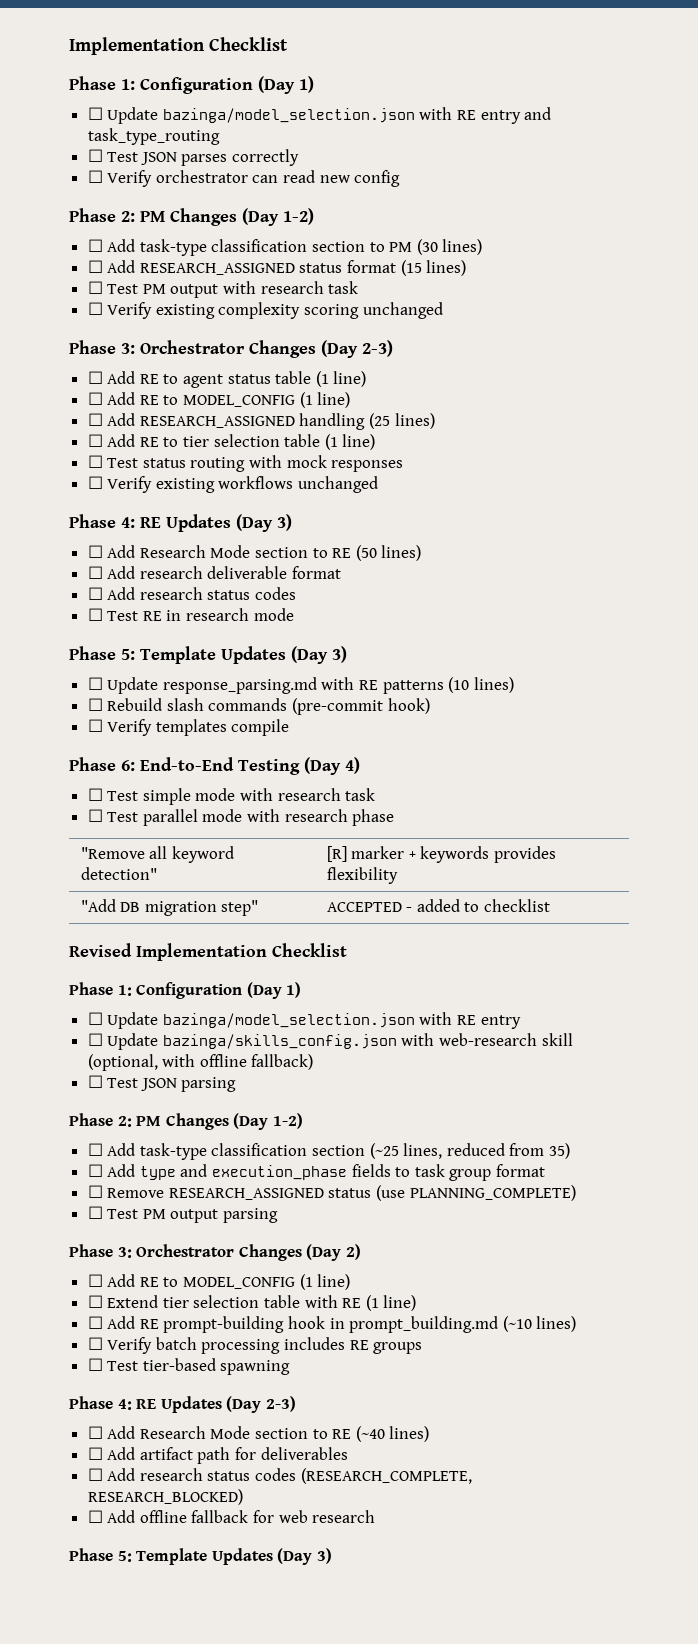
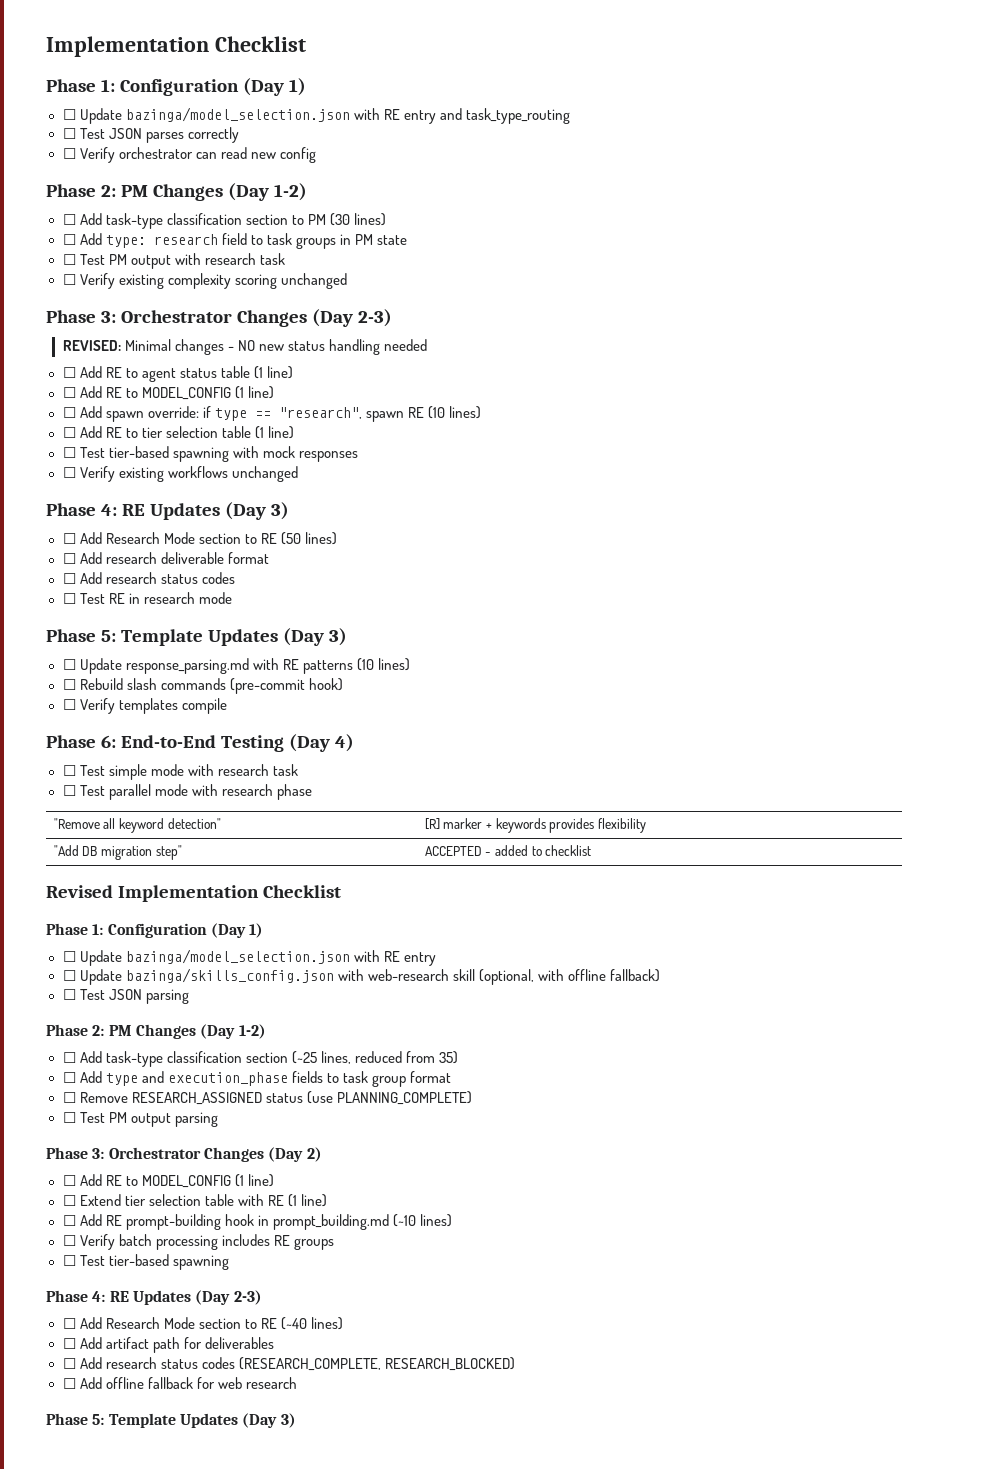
[139,260,467,276] RESEARCH_ASSIGNED status format (15 lines) -> [105,233,407,249] type: research field to task groups in PM state
(393, 348) none -> [62,339,428,355] // REVISED: Minimal changes - NO new status handling needed
[139,413,391,430] RESEARCH_ASSIGNED handling (25 -> [105,406,445,422] spawn override: if type == "research", spawn RE (10
[142,457,246,472] status routing -> [108,446,229,462] tier-based spawning

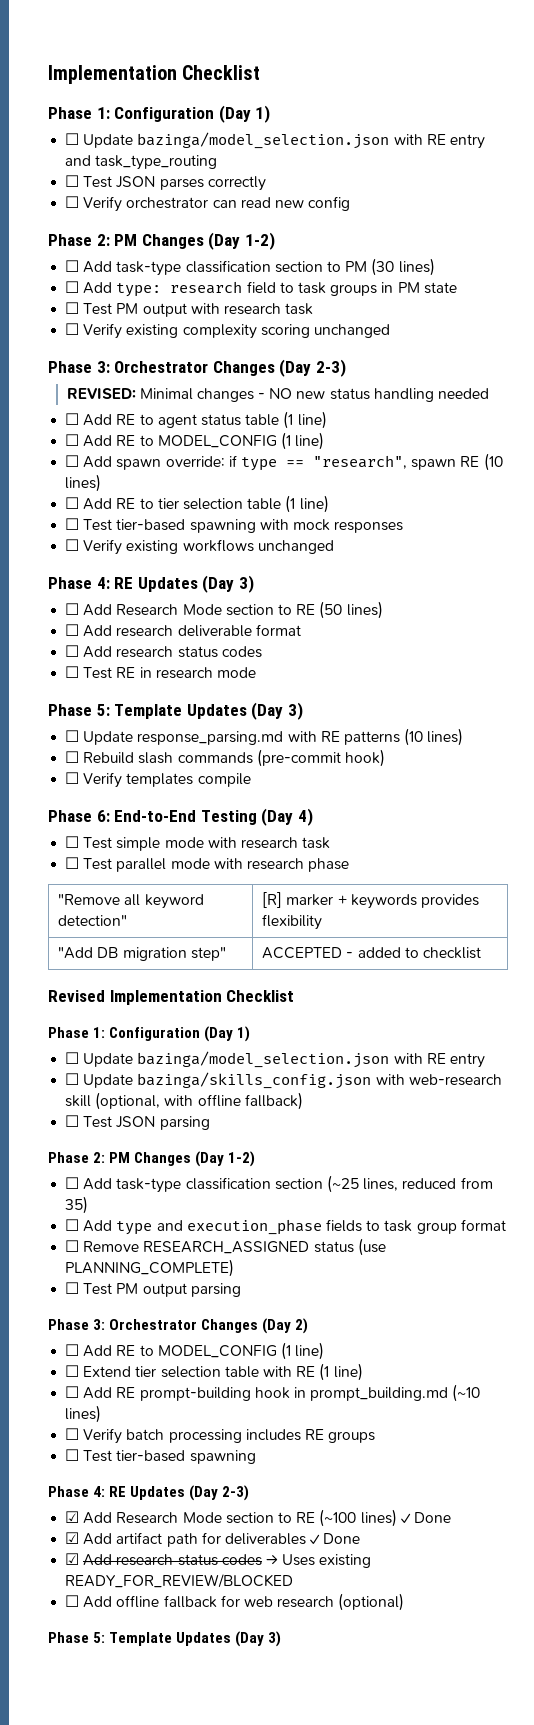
[62,1317,343,1330] [62,1338,76,1349] ☐ Add Research Mode section to RE (~40 lines) // ☐ -> [65,1509,451,1527] [65,1532,80,1544] ☑ Add Research Mode section to RE (~100 lines) ✓ Done // ☑
[62,1357,515,1371] // ☐ Add research status codes (RESEARCH_COMPLETE, RESEARCH_BLOCKED) -> [310,1533,361,1545] [65,1553,372,1568] [65,1574,294,1588] ✓ Done // ☑ Add research status codes → Uses existing READY_FOR_REVIEW/BLOCKED
(297, 1383) none -> [338,1593,405,1611] (optional)

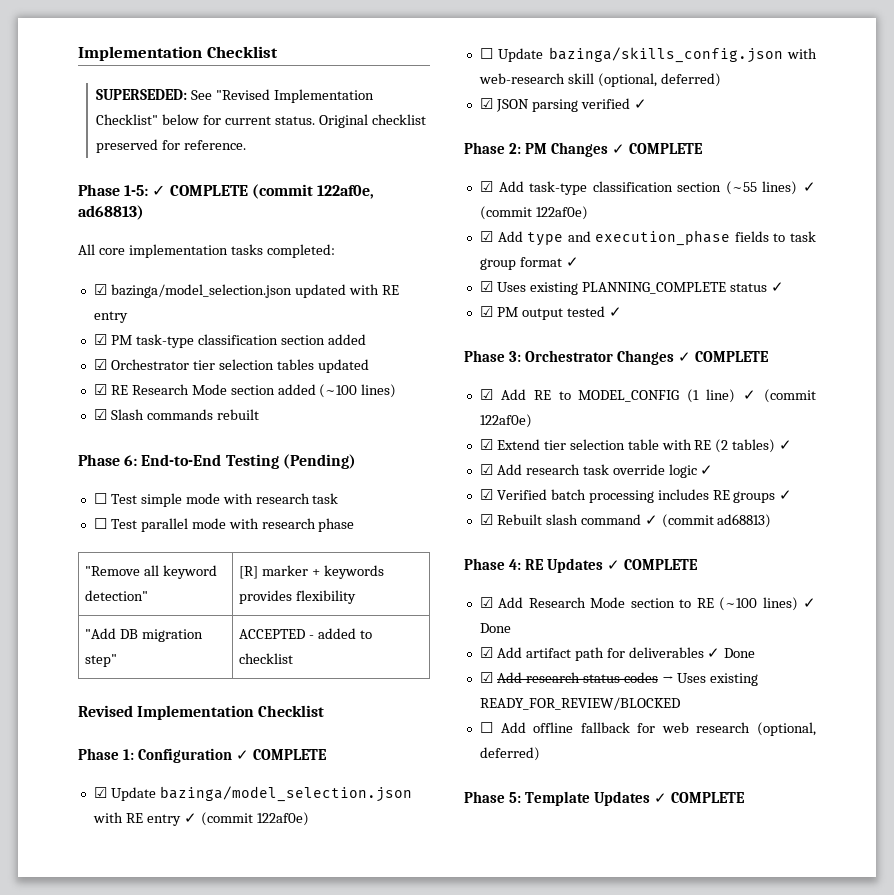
[48,65,261,84] [48,105,271,123] [65,132,485,149] [65,155,218,170] [65,175,266,191] [65,196,351,212] [48,232,275,250] [65,258,435,276] [65,281,457,297] [65,302,314,317] [65,323,390,339] [48,359,346,377] [66,388,490,402] [65,411,327,429] [65,432,325,450] [65,453,503,471] [65,474,102,492] [65,495,329,513] [65,518,404,533] [65,539,334,555] [48,575,254,593] [65,601,383,619] [65,624,301,637] [65,645,262,658] [65,666,256,679] [48,702,303,720] [65,728,464,746] [65,749,385,767] [65,772,251,788] Implementation Checklist // Phase 1: Configuration (Day 1) // ☐ Update bazinga/model_selection.json with RE entry and task_type_routing // ☐ Test JSON parses correctly // ☐ Verify orchestrator can read new config // Phase 2: PM Changes (Day 1-2) // ☐ Add task-type classification section to PM (30 lines) // ☐ Add type: research field to task groups in PM state // ☐ Test PM output with research task // ☐ Verify existing complexity scoring unchanged // Phase 3: Orchestrator Changes (Day 2-3) // REVISED: Minimal changes - NO new status handling needed // ☐ Add RE to agent status table (1 line) // ☐ Add RE to MODEL_CONFIG (1 line) // ☐ Add spawn override: if type == "research", spawn RE (10 lines) // ☐ Add RE to tier selection table (1 line) // ☐ Test tier-based spawning with mock responses // ☐ Verify existing workflows unchanged // Phase 4: RE Updates (Day 3) // ☐ Add Research Mode section to RE (50 lines) // ☐ Add research deliverable format // ☐ Add research status codes // ☐ Test RE in research mode // Phase 5: Template Updates (Day 3) // ☐ Update response_parsing.md with RE patterns (10 lines) // ☐ Rebuild slash commands (pre-commit hook) // ☐ Verify templates compile -> [78,46,278,61] [96,89,375,103] [96,114,426,128] [96,139,247,153] [78,184,374,199] [78,205,144,220] [78,244,335,258] [93,284,399,298] [93,311,128,323] [93,334,366,348] [93,359,369,373] [93,384,397,398] [93,409,259,420] Implementation Checklist // SUPERSEDED: See "Revised Implementation Checklist" below for current status. Original checklist preserved for reference. // Phase 1-5: ✓ COMPLETE (commit 122af0e, ad68813) // All core implementation tasks completed: // ☑ bazinga/model_selection.json updated with RE entry // ☑ PM task-type classification section added // ☑ Orchestrator tier selection tables updated // ☑ RE Research Mode section added (~100 lines) // ☑ Slash commands rebuilt
[261,808,313,826] (Day 4) -> [282,454,356,469] (Pending)
[204,1026,251,1042] [65,1051,485,1068] (Day 1) // ☐ Update bazinga/model_selection.json with RE entry -> [235,749,327,760] [93,786,412,802] [92,812,309,826] ✓ COMPLETE // ☑ Update bazinga/model_selection.json with RE entry ✓ (commit 122af0e)
[164,1092,303,1110] [65,1115,113,1128] with offline fallback) // ☐ Test -> [660,73,721,87] [479,98,493,109] deferred) // ☑
[48,1151,256,1167] [65,1175,493,1193] [65,1196,89,1214] [65,1219,80,1231] // Phase 2: PM Changes (Day 1-2) // ☐ Add task-type classification section (~25 lines, reduced from 35) // ☐ -> [580,98,647,109] [464,142,703,157] [479,181,816,195] [479,206,588,220] [479,231,493,242] verified ✓ // Phase 2: PM Changes ✓ COMPLETE // ☑ Add task-type classification section (~55 lines) ✓ (commit 122af0e) // ☑
[65,1238,386,1256] [65,1259,235,1277] [65,1282,241,1297] [48,1318,309,1334] [65,1342,325,1360] [65,1365,80,1377] // ☐ Remove RESEARCH_ASSIGNED status (use PLANNING_COMPLETE) // ☐ Test PM output parsing // Phase 3: Orchestrator Changes (Day 2) // ☐ Add RE to MODEL_CONFIG (1 line) // ☐ -> [565,257,579,267] [479,281,784,295] [479,306,622,320] [464,350,769,365] [479,389,816,403] [479,414,532,428] [479,439,493,450] ✓ // ☑ Uses existing PLANNING_COMPLETE status ✓ // ☑ PM output tested ✓ // Phase 3: Orchestrator Changes ✓ COMPLETE // ☑ Add RE to MODEL_CONFIG (1 line) ✓ (commit 122af0e) // ☑
[319,1363,363,1381] [65,1384,481,1402] [65,1405,102,1423] [65,1428,123,1444] (1 line) // ☐ Add RE prompt-building hook in prompt_building.md (~10 lines) // ☐ Verify -> [715,439,793,453] [479,464,714,478] [479,489,547,500] (2 tables) ✓ // ☑ Add research task override logic ✓ // ☑ Verified
[65,1449,256,1464] [48,1485,250,1501] // ☐ Test tier-based spawning // Phase 4: RE Updates (Day 2-3) -> [779,490,793,500] [479,514,772,528] [464,558,698,573] ✓ // ☑ Rebuilt slash command ✓ (commit ad68813) // Phase 4: RE Updates ✓ COMPLETE
[338,1593,405,1611] [48,1631,282,1647] (optional) // Phase 5: Template Updates (Day 3) -> [757,722,816,736] [479,747,540,761] [464,791,745,806] (optional, deferred) // Phase 5: Template Updates ✓ COMPLETE

